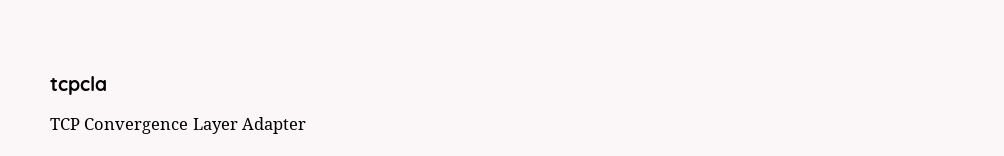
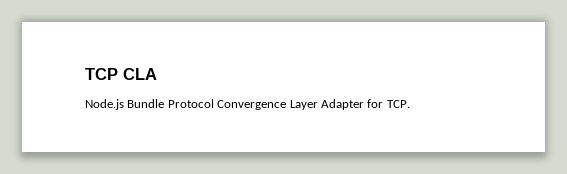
[50,76,107,95] [50,118,80,130] tcpcla // TCP -> [85,68,157,80] [85,99,214,110] TCP CLA // Node.js Bundle Protocol
(307, 125) none -> [367,99,410,108] for TCP.

